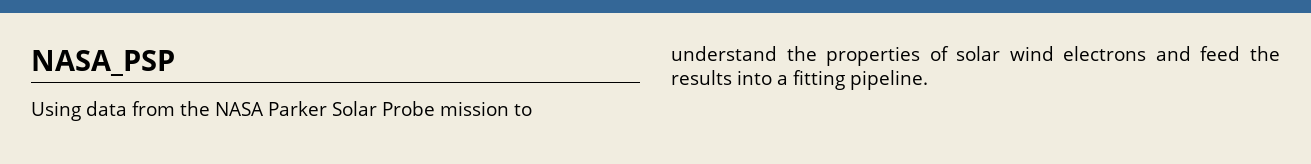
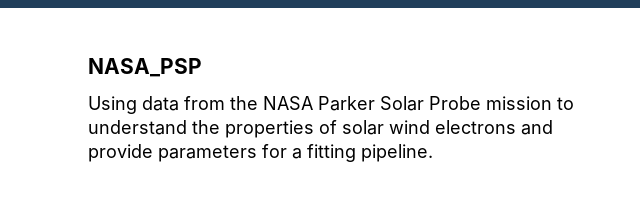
[1200,46,1280,61] [671,70,772,85] feed the results into -> [88,144,287,162] provide parameters for

